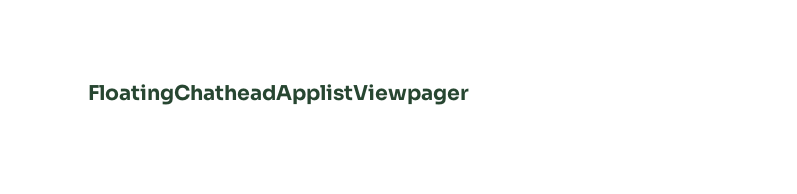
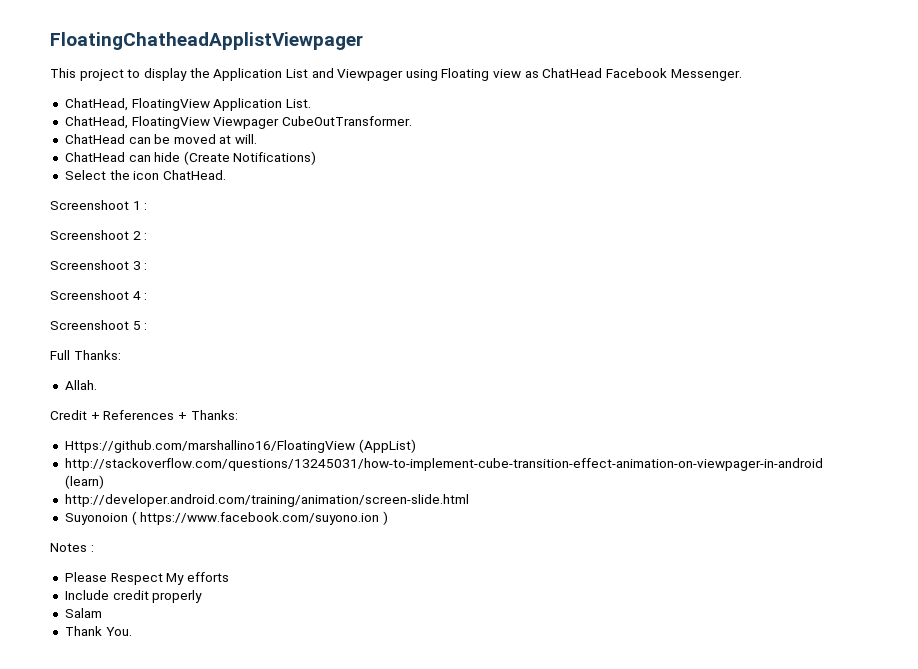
(469, 94) none -> [50,68,742,81] [64,98,311,111] [64,116,412,129] [64,134,258,144] [64,151,317,165] [64,170,226,180] [50,200,148,210] [50,230,148,240] [50,260,148,270] [50,290,148,300] [50,320,148,330] [50,350,121,360] [64,380,97,390] [50,410,238,420] [64,439,416,453] [64,458,823,471] [64,475,104,489] [64,494,469,507] [64,511,388,525] [50,543,94,552] [64,572,229,585] [64,590,203,603] [64,608,102,618] [64,626,132,636] // This project to display the Application List and Viewpager using Floating view as ChatHead Facebook Messenger. // ChatHead, FloatingView Application List. // ChatHead, FloatingView Viewpager CubeOutTransformer. // ChatHead can be moved at will. // ChatHead can hide (Create Notifications) // Select the icon ChatHead. // Screenshoot 1 : // Screenshoot 2 : // Screenshoot 3 : // Screenshoot 4 : // Screenshoot 5 : // Full Thanks: // Allah. // Credit + References + Thanks: // Https://github.com/marshallino16/FloatingView (AppList) // http://stackoverflow.com/questions/13245031/how-to-implement-cube-transition-effect-animation-on-viewpager-in-android (learn) // http://developer.android.com/training/animation/screen-slide.html // Suyonoion ( https://www.facebook.com/suyono.ion ) // Notes : // Please Respect My efforts // Include credit properly // Salam // Thank You.

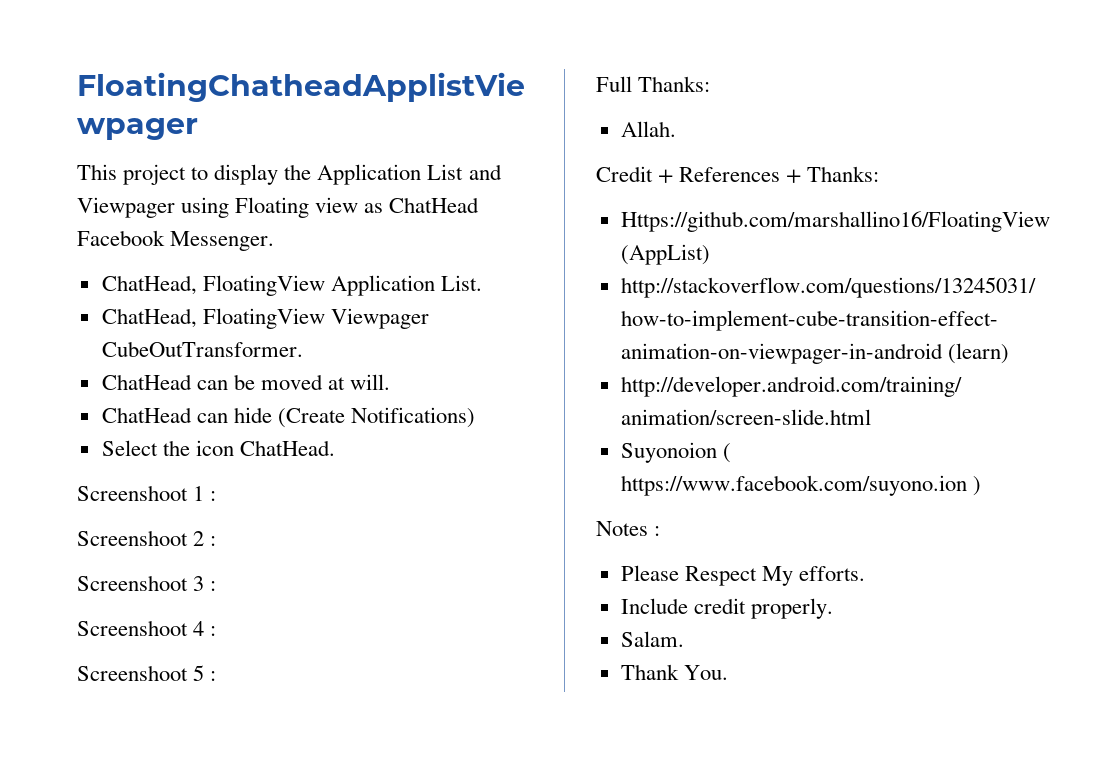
[186,572,229,582] efforts -> [798,566,865,581] efforts.
[152,590,203,603] [64,608,102,618] properly // Salam -> [750,598,833,619] [620,631,684,647] properly. // Salam.

